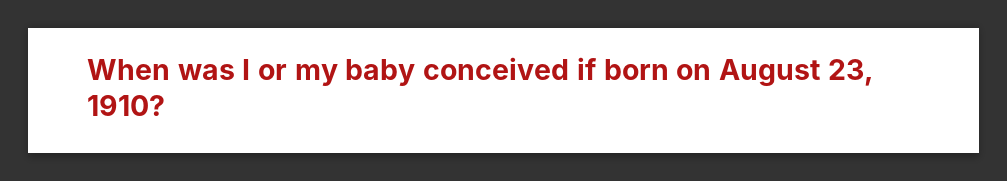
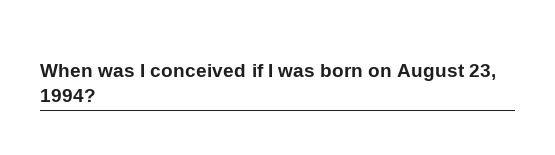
[258,57,597,86] or my baby conceived if -> [150,64,315,77] conceived if I was
[87,94,165,116] 1910? -> [40,89,96,102] 1994?

